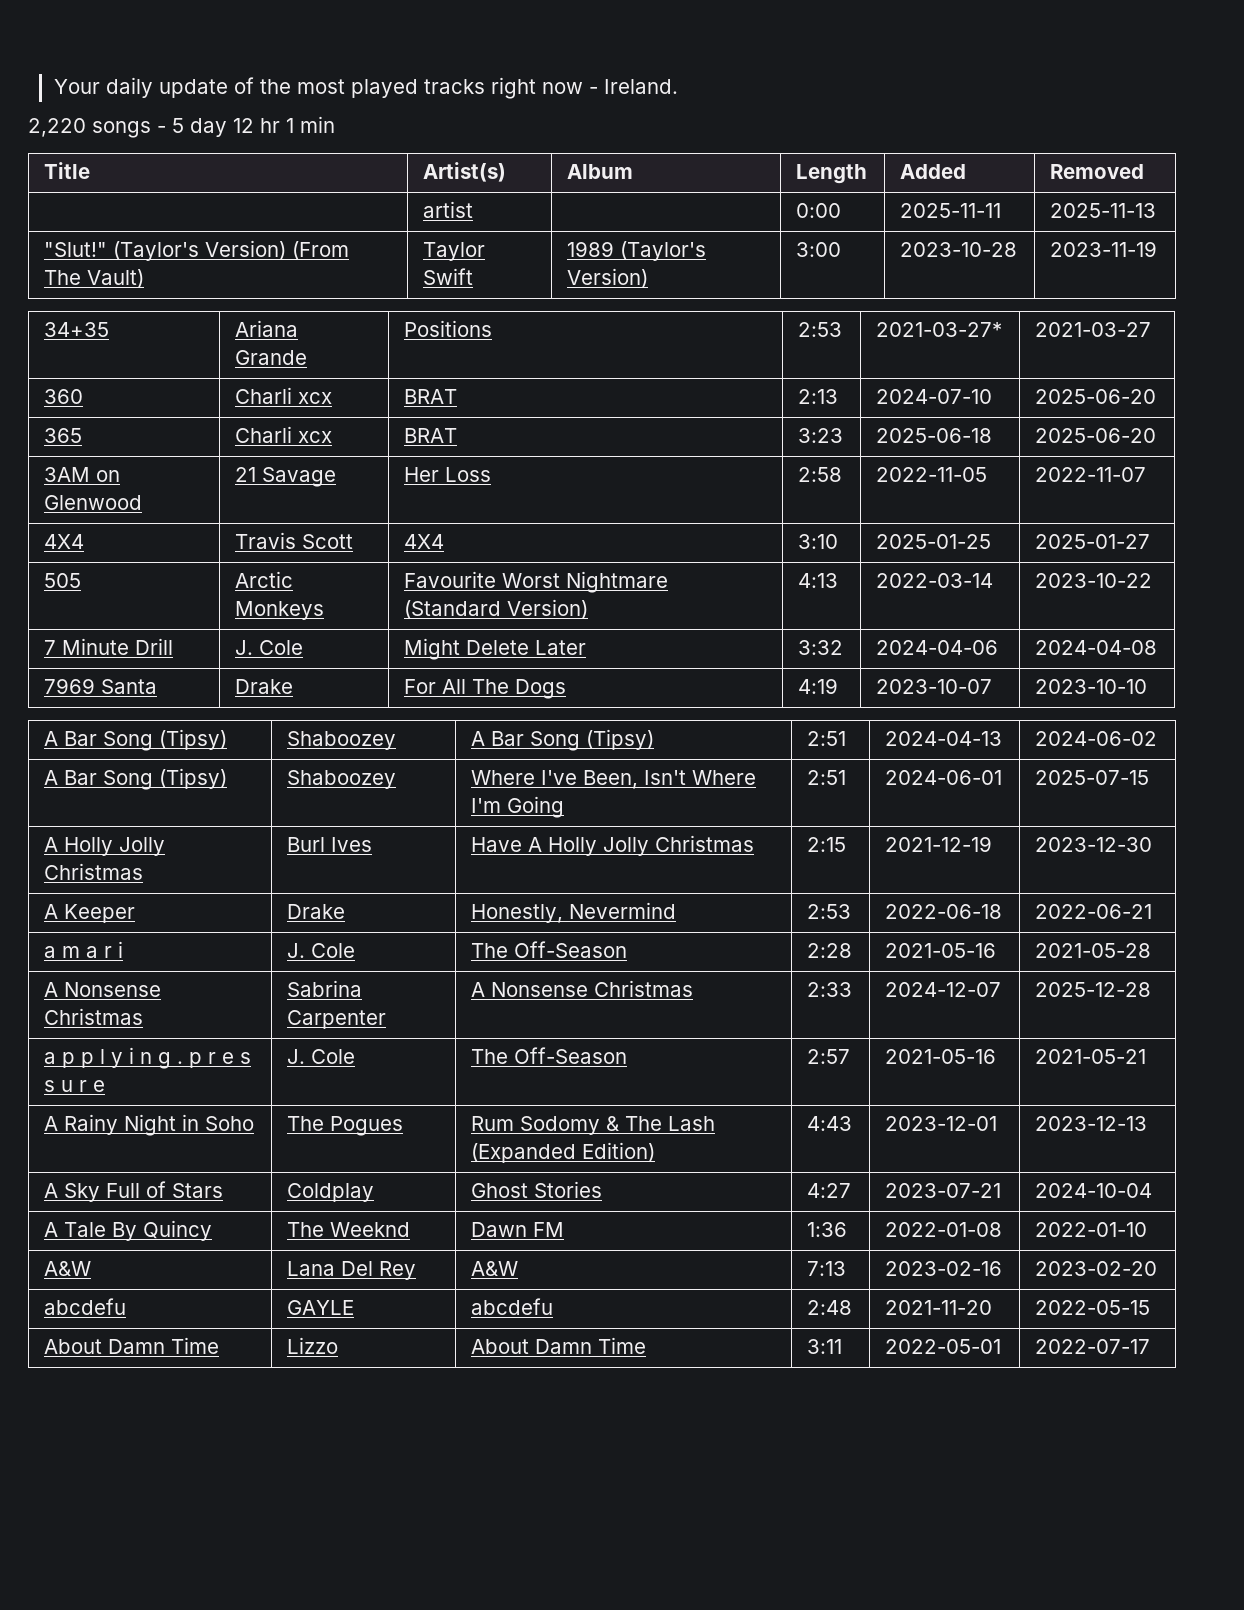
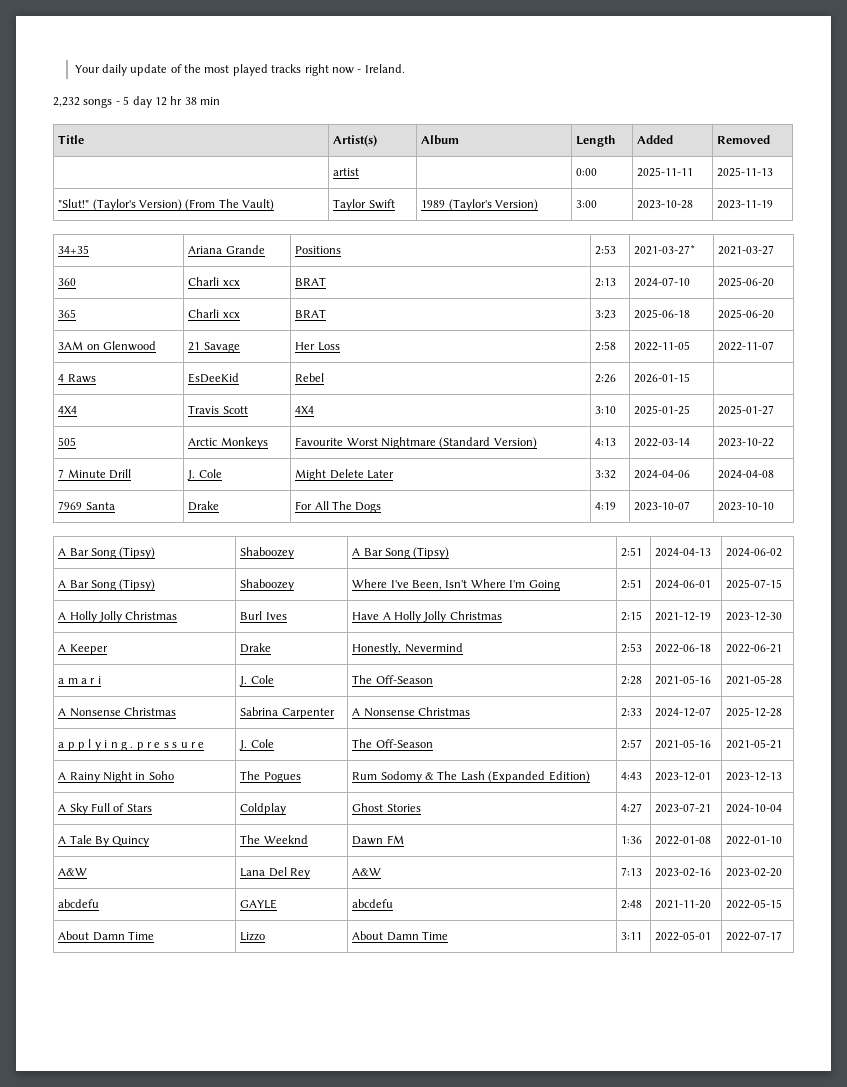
[28,118,86,137] 2,220 -> [53,97,80,107] 2,232
[286,118,294,133] 1 -> [184,97,197,105] 38
(1147, 474) none -> [58,374,96,383] [188,373,240,383] [295,373,325,382] [595,374,617,383] [634,373,691,383] // 4 Raws | EsDeeKid | Rebel | 2:26 | 2026-01-15 |

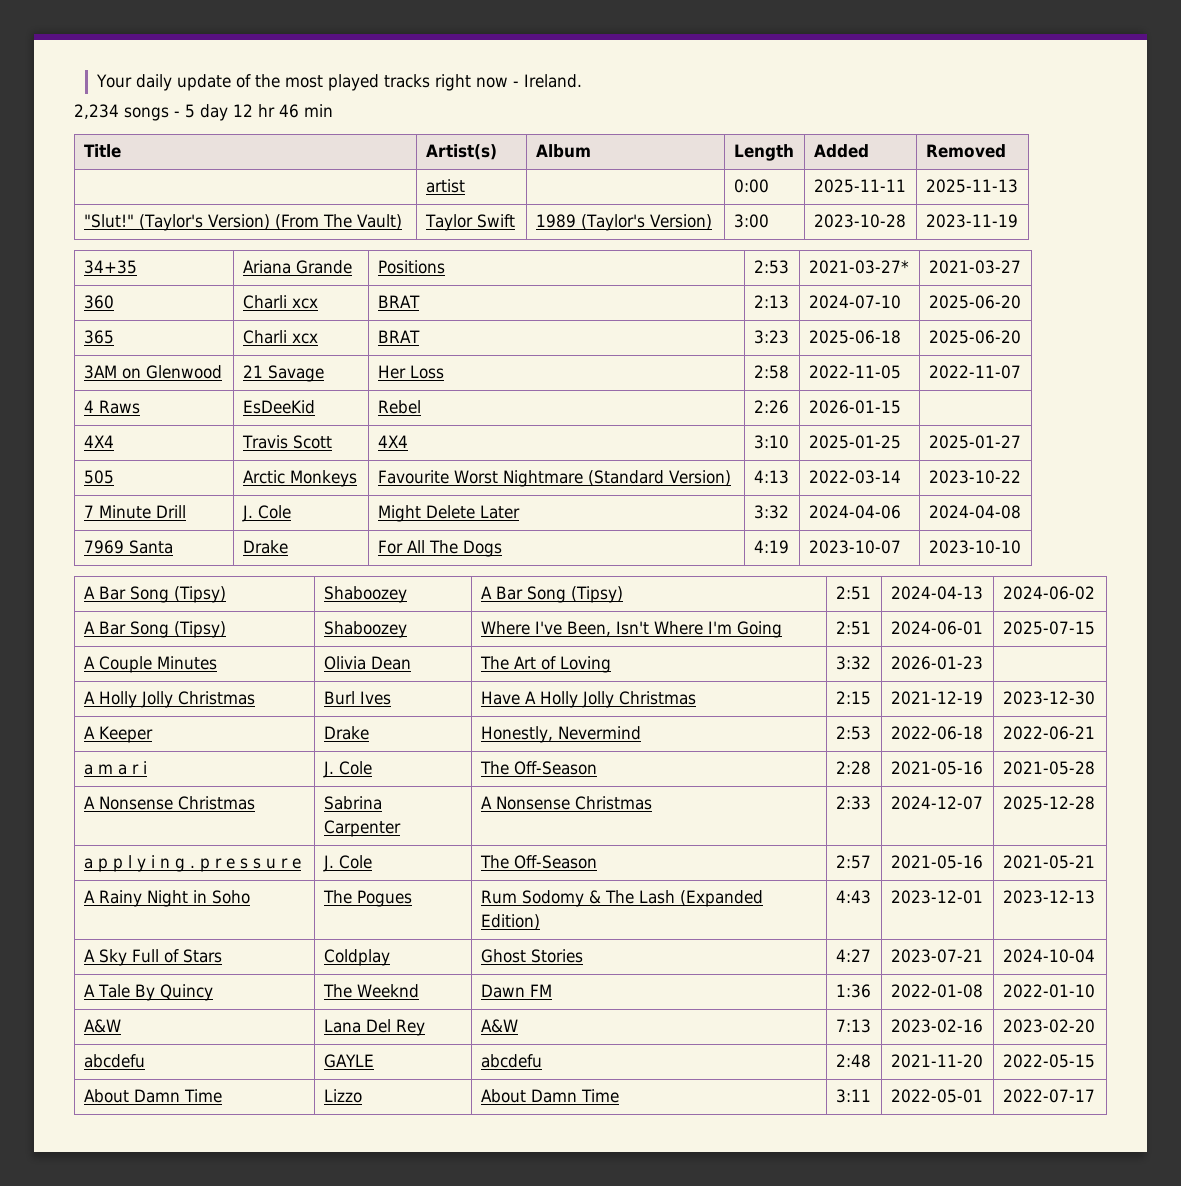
[53,97,80,107] 2,232 -> [74,104,119,119] 2,234
[184,97,197,105] 38 -> [279,104,299,118] 46
(783, 584) none -> [83,656,217,673] [323,656,411,670] [479,656,611,673] [835,656,871,670] [890,656,983,670] // A Couple Minutes | Olivia Dean | The Art of Loving | 3:32 | 2026-01-23 |

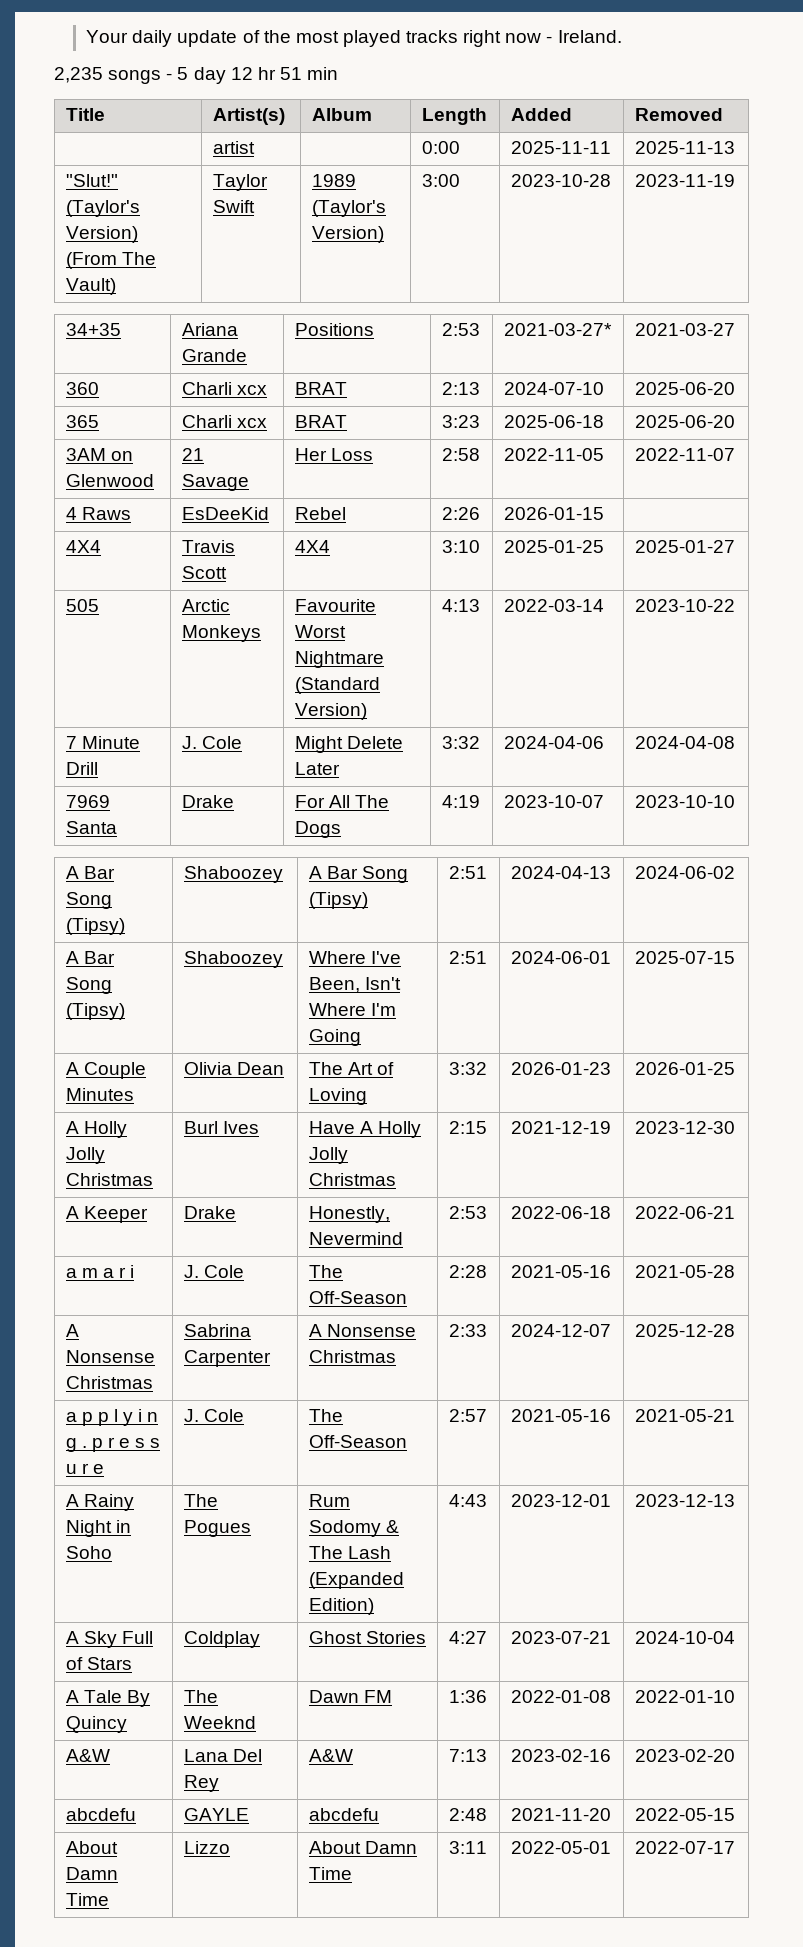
[74,104,119,119] 2,234 -> [54,67,103,83] 2,235
[279,104,299,118] 46 -> [279,67,302,80] 51
(983, 663) none -> [634,1062,735,1075] 2026-01-25

